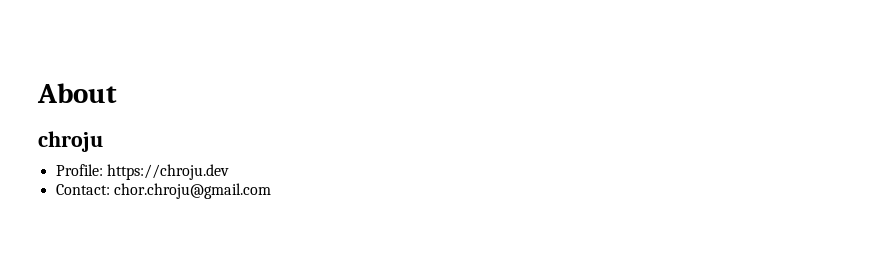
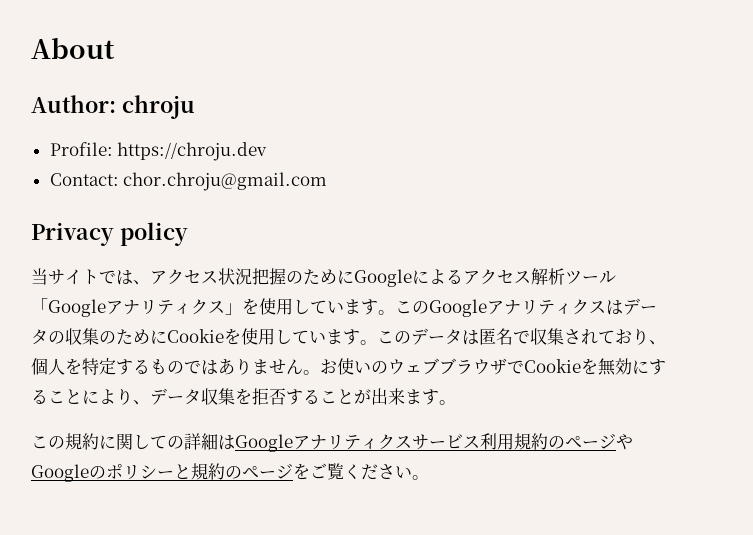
(117, 93) none -> [31,95,116,113] Author:
(271, 191) none -> [31,222,188,246] [31,268,616,287] [31,298,657,317] [31,328,666,345] [31,358,666,376] [31,388,456,405] [31,433,633,452] [31,463,429,482] // Privacy policy // 当サイトでは、アクセス状況把握のためにGoogleによるアクセス解析ツール「Googleアナリティクス」を使用しています。このGoogleアナリティクスはデータの収集のためにCookieを使用しています。このデータは匿名で収集されており、個人を特定するものではありません。お使いのウェブブラウザでCookieを無効にすることにより、データ収集を拒否することが出来ます。 // この規約に関しての詳細はGoogleアナリティクスサービス利用規約のページやGoogleのポリシーと規約のページをご覧ください。

